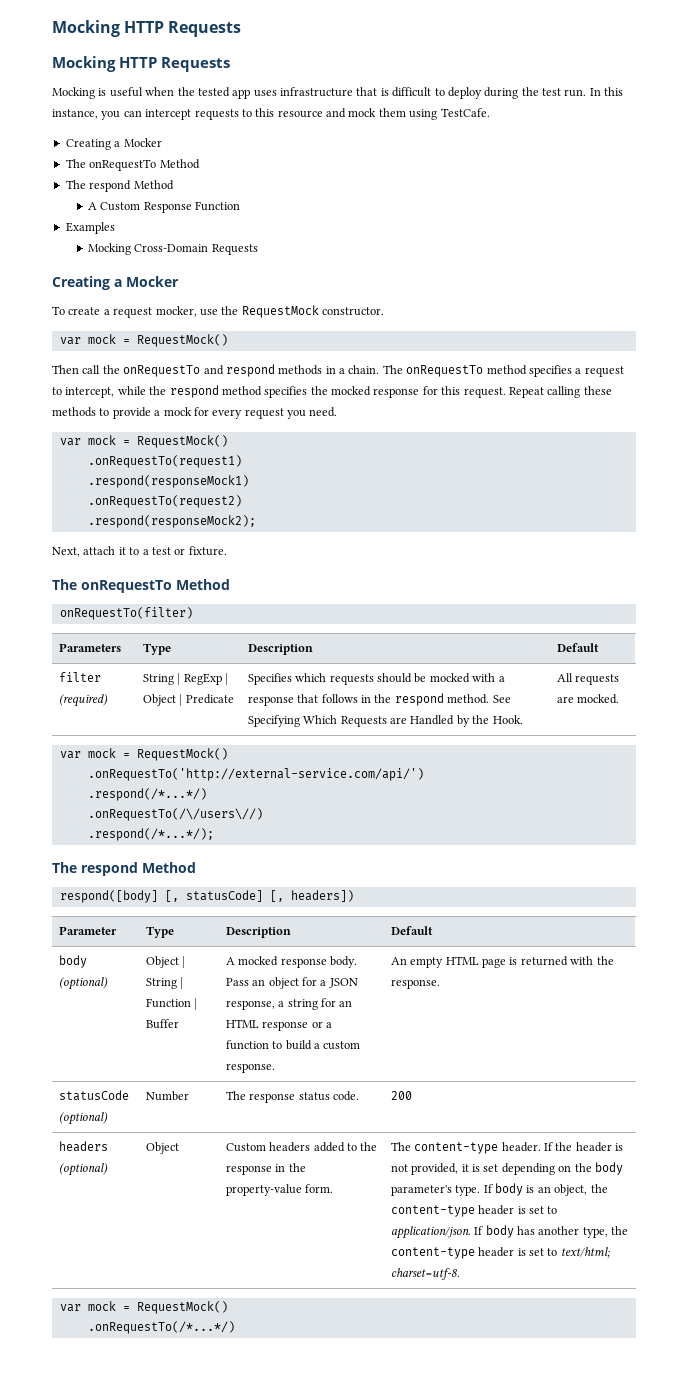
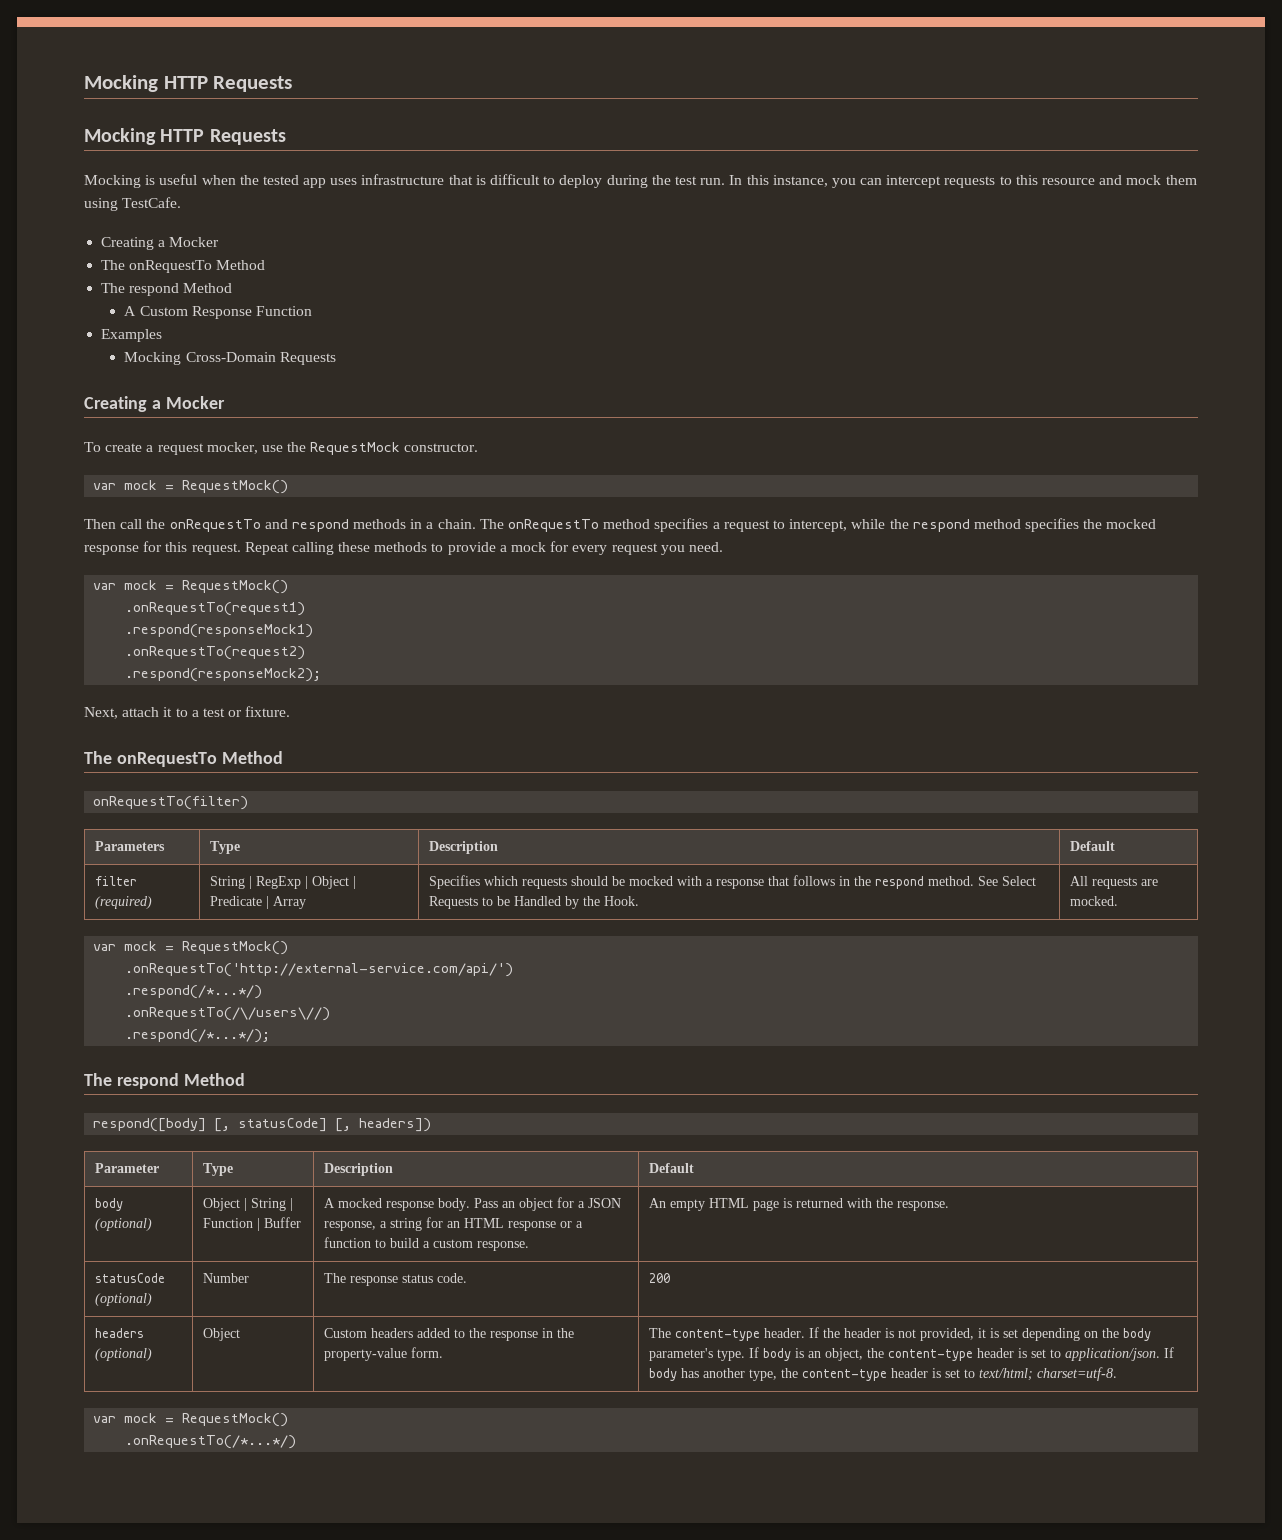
(234, 699) none -> [265,896,306,909] | Array
[247,715,408,727] Specifying Which Requests are -> [1001,876,1036,886] [428,896,510,909] Select Requests to be

